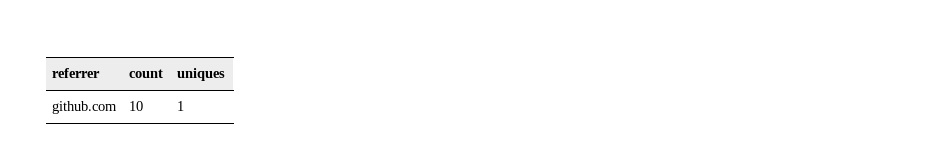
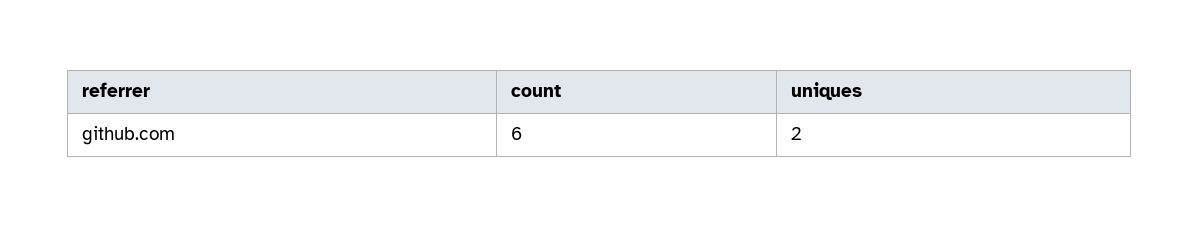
[129,101,144,111] [177,101,185,111] 10 | 1 -> [510,127,522,140] [790,127,801,140] 6 | 2

